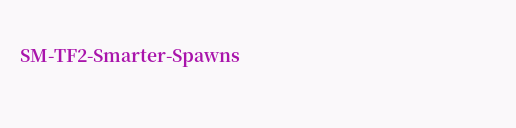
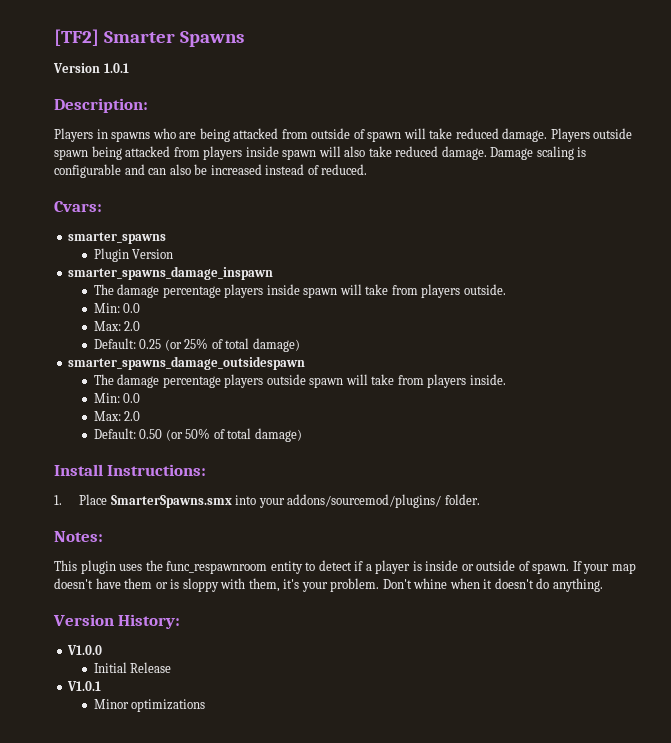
[20,49,240,67] SM-TF2-Smarter-Spawns -> [54,29,244,47] [53,63,129,73] [54,98,148,113] [54,128,633,142] [54,146,587,160] [54,164,368,178] [54,201,102,212] [68,232,167,244] [93,248,174,262] [68,266,274,280] [93,284,506,298] [93,303,141,313] [93,321,141,331] [93,338,300,352] [68,356,306,370] [93,374,506,388] [93,393,141,403] [93,411,141,421] [93,428,302,442] [54,464,207,476] [54,494,480,508] [54,531,103,542] [54,560,636,574] [54,578,603,592] [53,614,181,629] [67,645,103,655] [93,662,172,673] [67,681,102,691] [93,699,206,712] [TF2] Smarter Spawns // Version 1.0.1 // Description: // Players in spawns who are being attacked from outside of spawn will take reduced damage. Players outside spawn being attacked from players inside spawn will also take reduced damage. Damage scaling is configurable and can also be increased instead of reduced. // Cvars: // smarter_spawns // Plugin Version // smarter_spawns_damage_inspawn // The damage percentage players inside spawn will take from players outside. // Min: 0.0 // Max: 2.0 // Default: 0.25 (or 25% of total damage) // smarter_spawns_damage_outsidespawn // The damage percentage players outside spawn will take from players inside. // Min: 0.0 // Max: 2.0 // Default: 0.50 (or 50% of total damage) // Install Instructions: // 1. Place SmarterSpawns.smx into your addons/sourcemod/plugins/ folder. // Notes: // This plugin uses the func_respawnroom entity to detect if a player is inside or outside of spawn. If your map doesn't have them or is sloppy with them, it's your problem. Don't whine when it doesn't do anything. // Version History: // V1.0.0 // Initial Release // V1.0.1 // Minor optimizations

